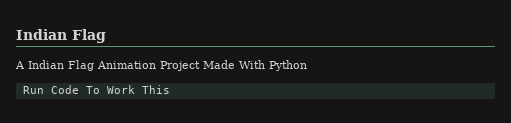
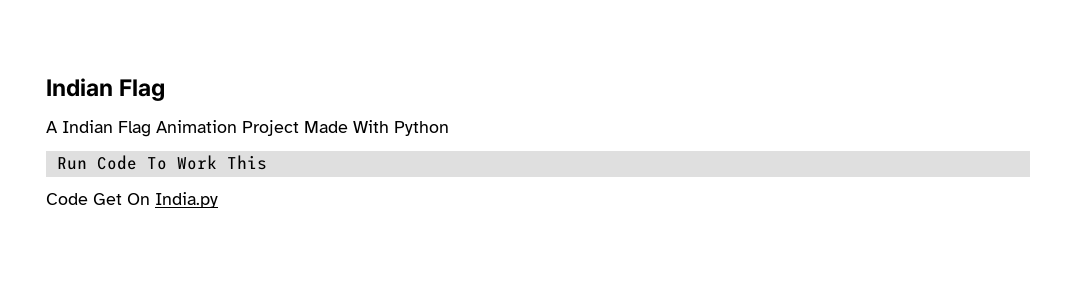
(170, 89) none -> [46,192,218,208] // Code Get On India.py

